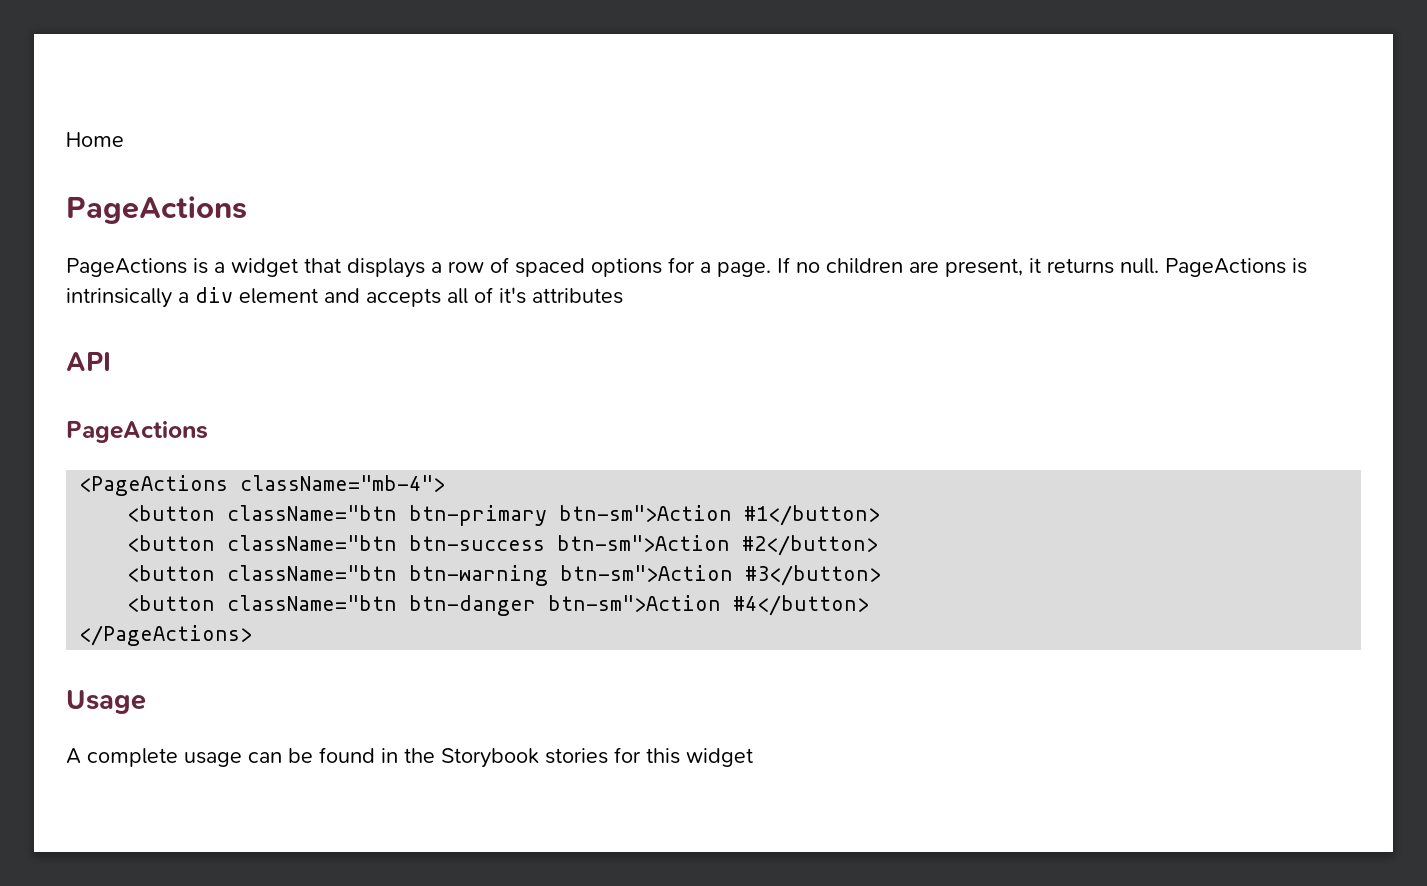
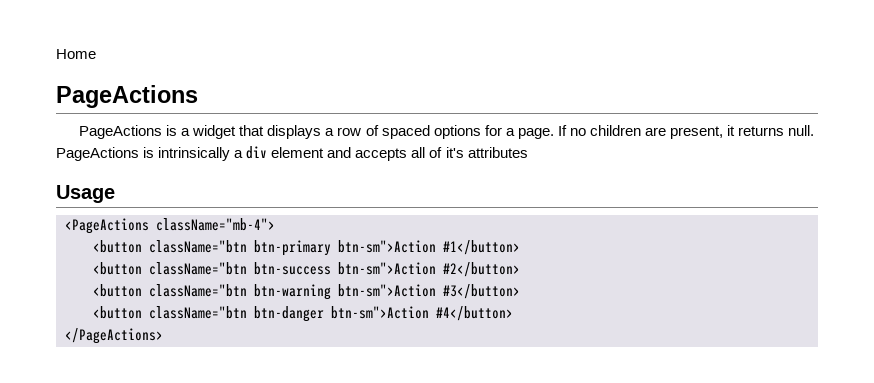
[66,352,111,371] [66,421,208,443] API // PageActions -> [56,185,115,203] Usage
[66,690,146,714] [66,747,753,768] // Usage // A complete usage can be found in the Storybook stories for this widget -> (163, 336) none

